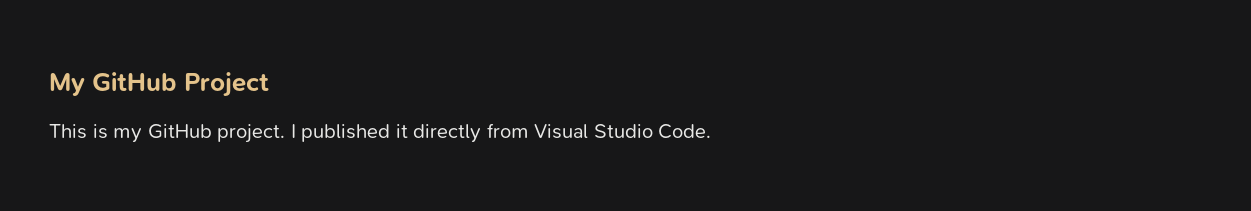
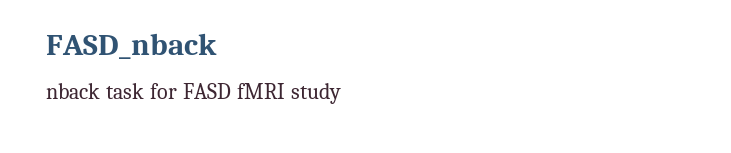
[49,72,270,97] [49,123,712,143] My GitHub Project // This is my GitHub project. I published it directly from Visual Studio Code. -> [46,33,217,59] [46,83,341,104] FASD_nback // nback task for FASD fMRI study

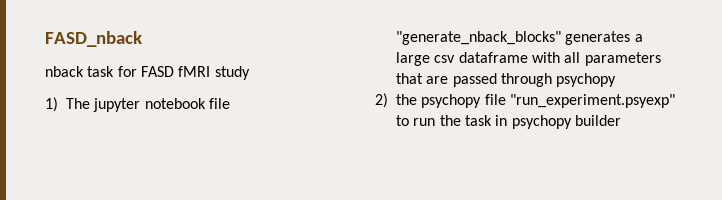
(341, 93) none -> [45,97,230,112] [396,31,643,45] [396,52,661,66] [396,73,617,87] [375,93,675,108] [396,115,621,129] // 1) The jupyter notebook file "generate_nback_blocks" generates a large csv dataframe with all parameters that are passed through psychopy // 2) the psychopy file "run_experiment.psyexp" to run the task in psychopy builder

